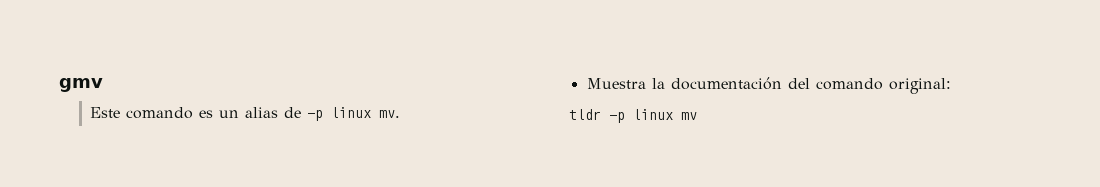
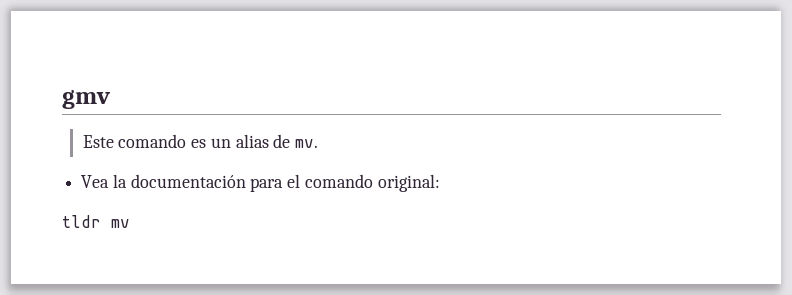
[307,107,372,121] -p linux -> (291, 141) none
[586,78,646,89] Muestra -> [81,175,110,188] Vea
[787,78,810,89] del -> [250,174,301,192] para el
[609,109,673,123] -p linux -> (101, 221) none

